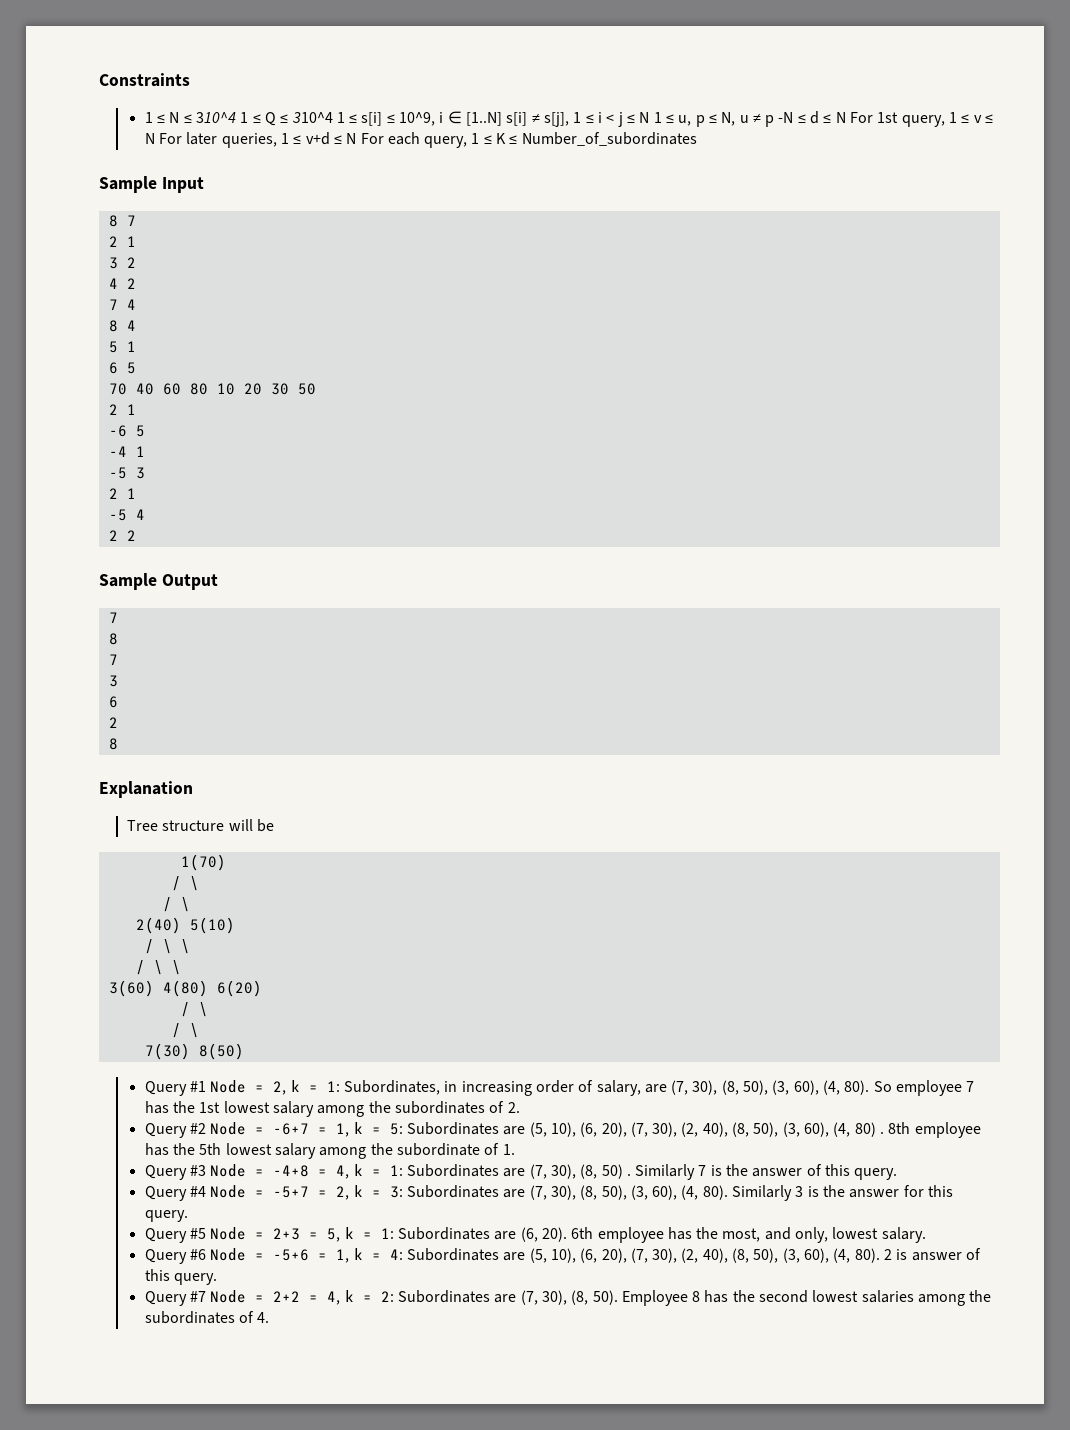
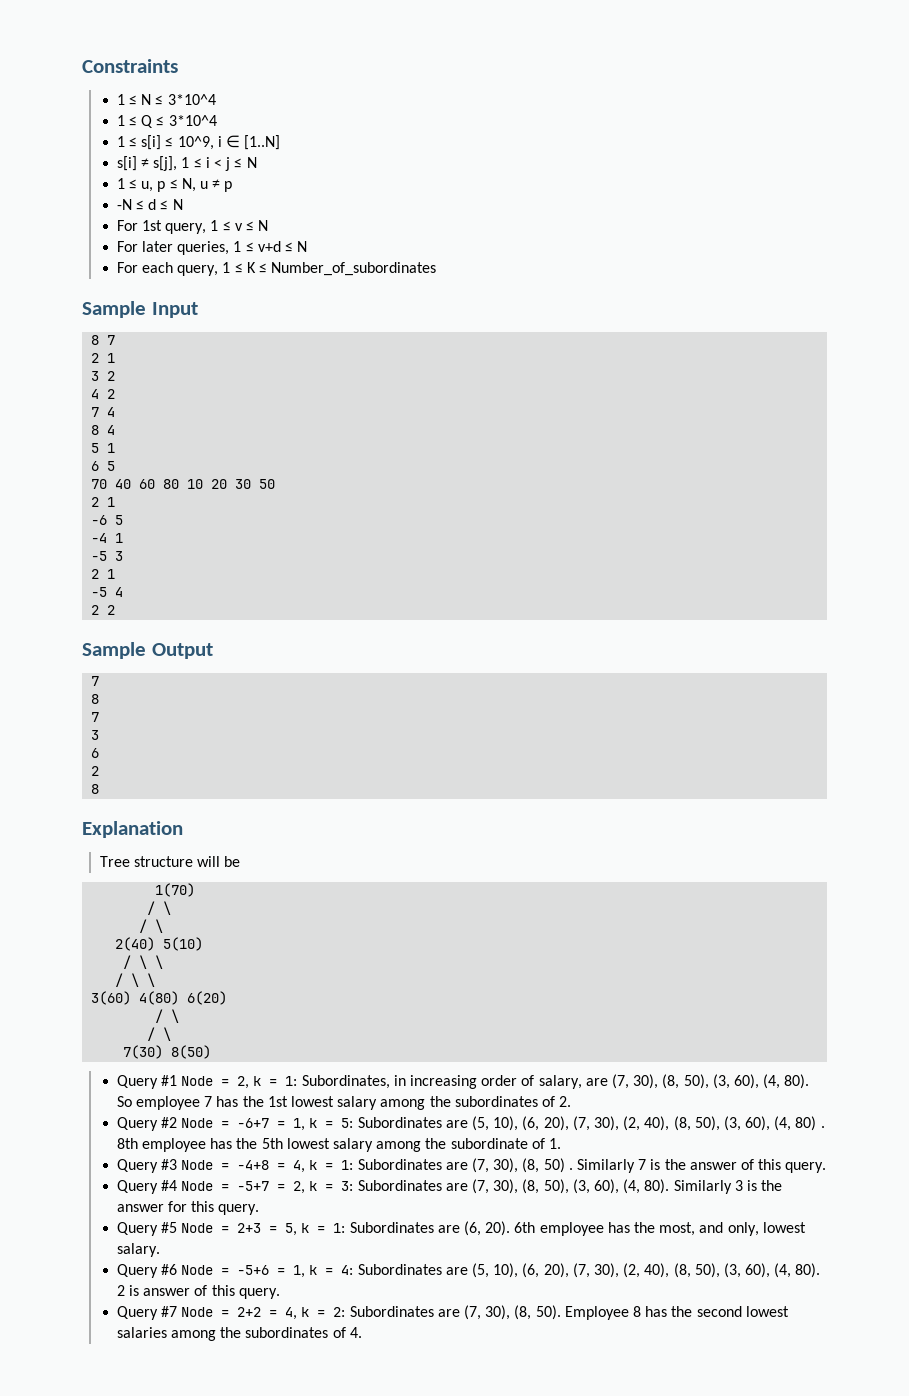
[195,112,236,123] 310^4 -> [167,94,216,105] 3*10^4 //
[291,112,333,123] 310^4 -> [168,115,217,126] 3*10^4 //
(503, 119) none -> (281, 142) //
(650, 117) none -> (257, 162) //
(775, 121) none -> (233, 186) //
(846, 117) none -> (183, 204) //
(155, 138) none -> (269, 225) //
(357, 138) none -> (308, 246) //

